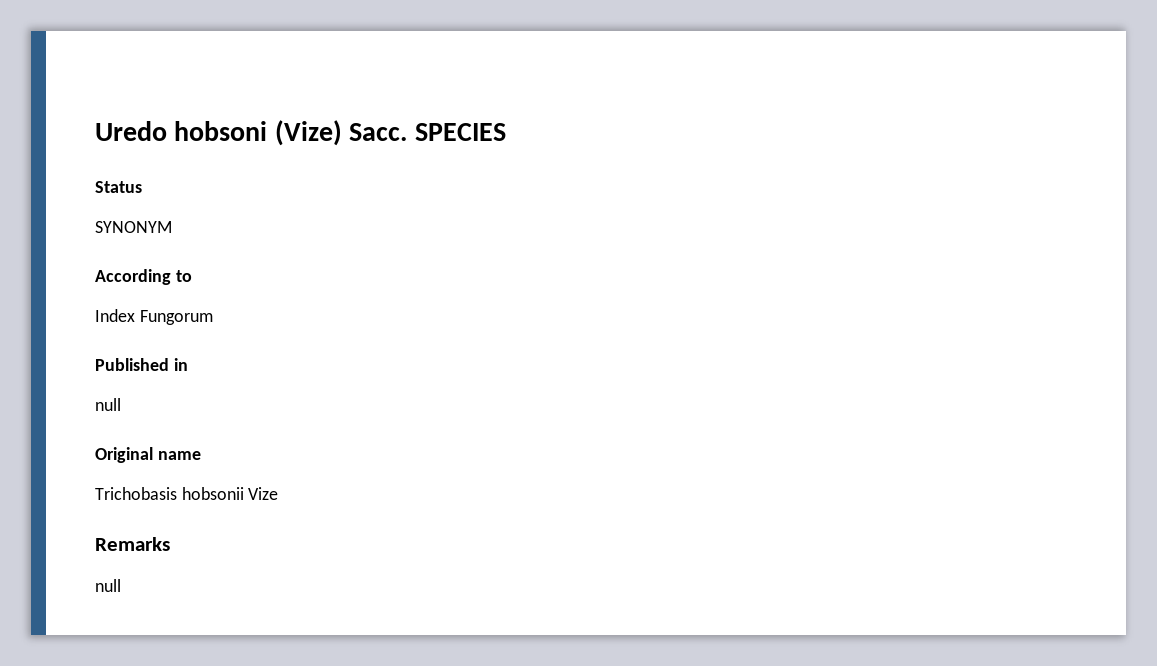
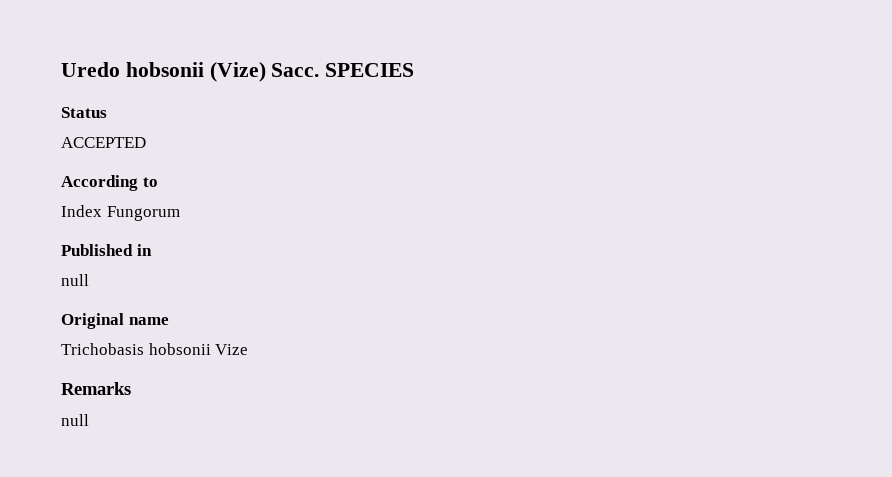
[174,121,268,141] hobsoni -> [125,62,204,77] hobsonii
[95,221,172,233] SYNONYM -> [61,137,146,148] ACCEPTED

